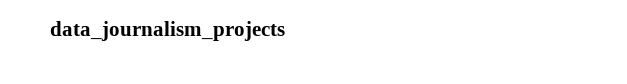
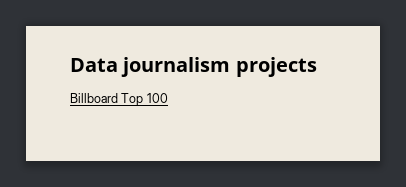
[50,21,285,41] data_journalism_projects -> [70,57,317,77] [70,93,168,106] Data journalism projects // Billboard Top 100

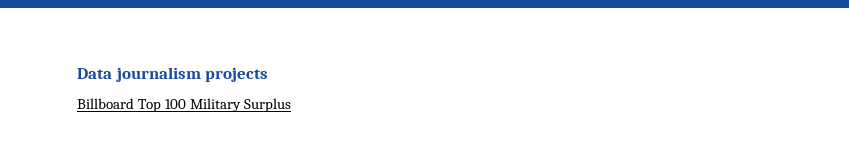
(168, 98) none -> [189,98,291,112] Military Surplus

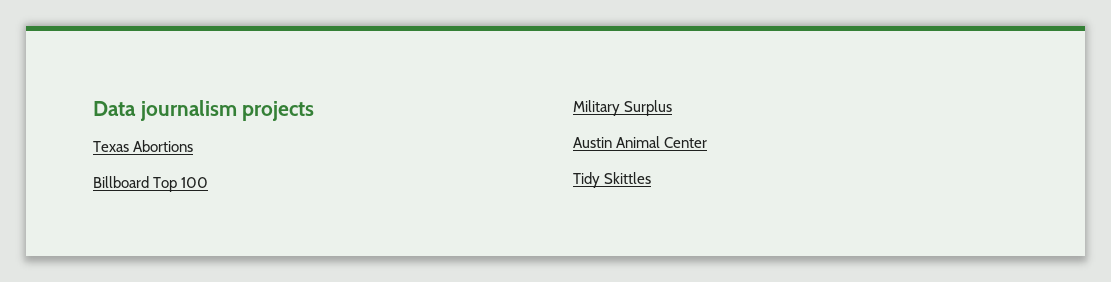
(269, 74) none -> [93,140,194,152] // Texas Abortions
(186, 104) none -> (209, 182) //
(291, 105) none -> [573,136,708,148] [573,172,652,188] // Austin Animal Center // Tidy Skittles

